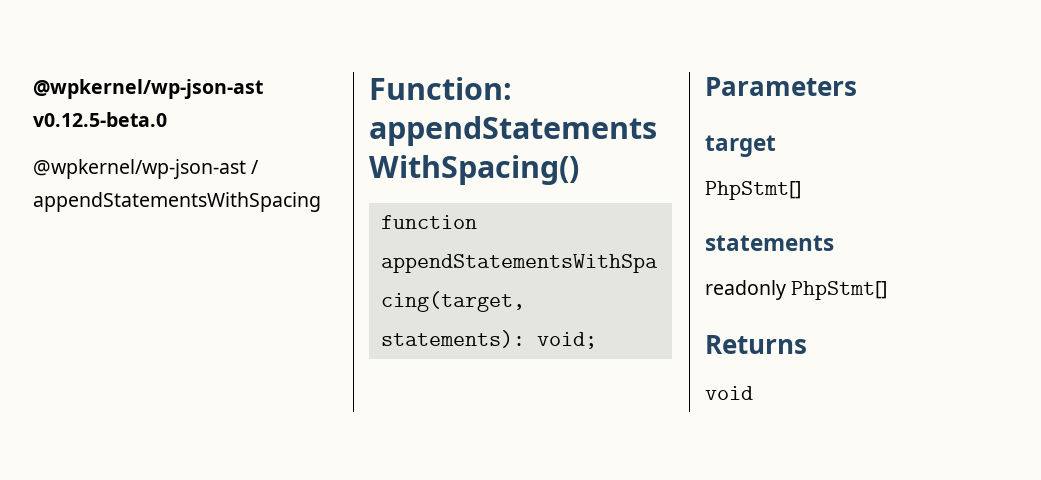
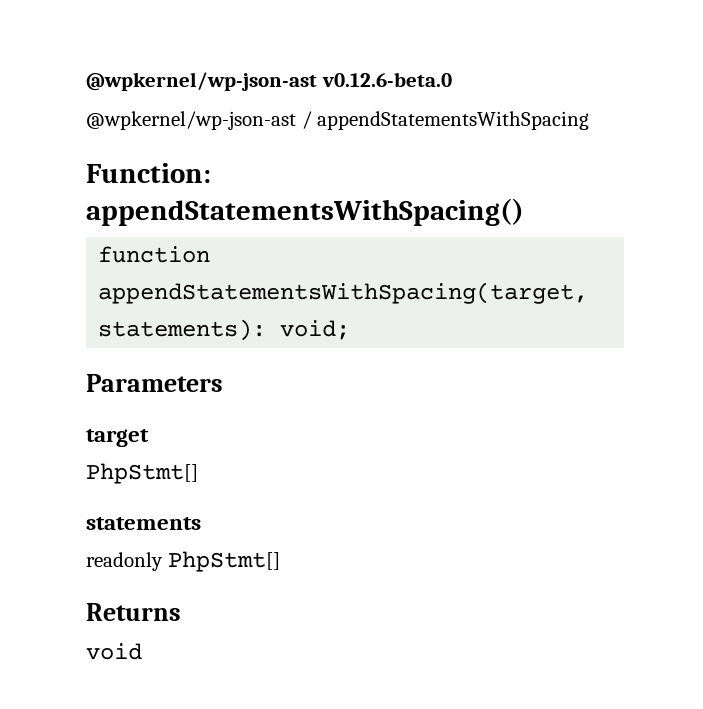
[33,79,263,99] [33,112,167,127] @wpkernel/wp-json-ast v0.12.5-beta.0 -> [86,72,452,91] @wpkernel/wp-json-ast v0.12.6-beta.0

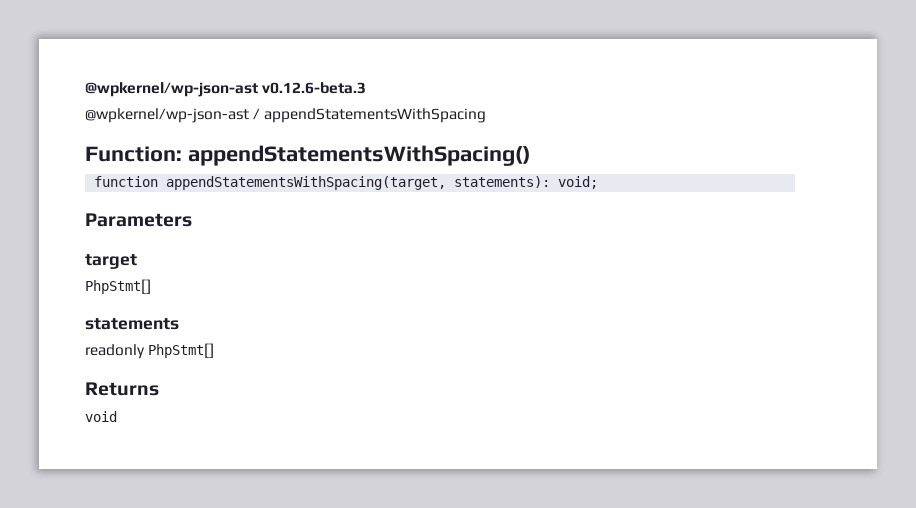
[86,72,452,91] @wpkernel/wp-json-ast v0.12.6-beta.0 -> [85,82,367,97] @wpkernel/wp-json-ast v0.12.6-beta.3

